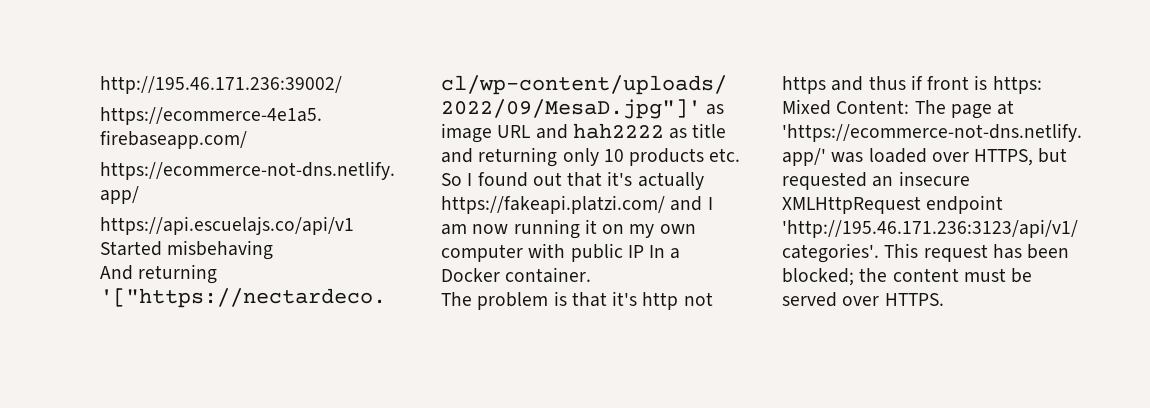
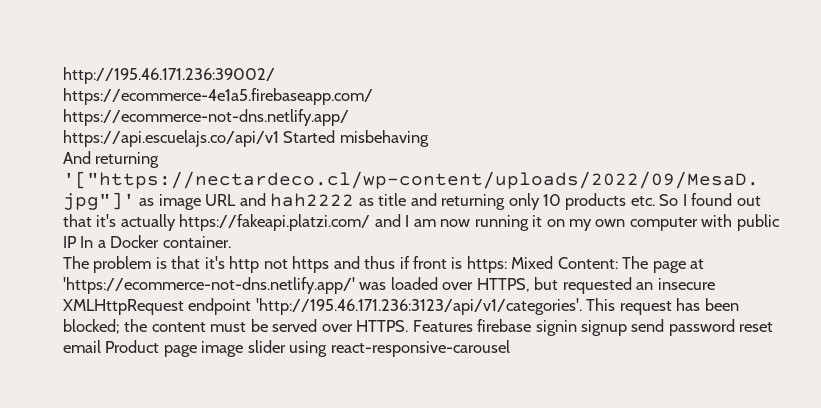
(944, 299) none -> [412,319,774,336] [63,340,510,357] Features firebase signin signup send password reset email Product page image slider using react-responsive-carousel

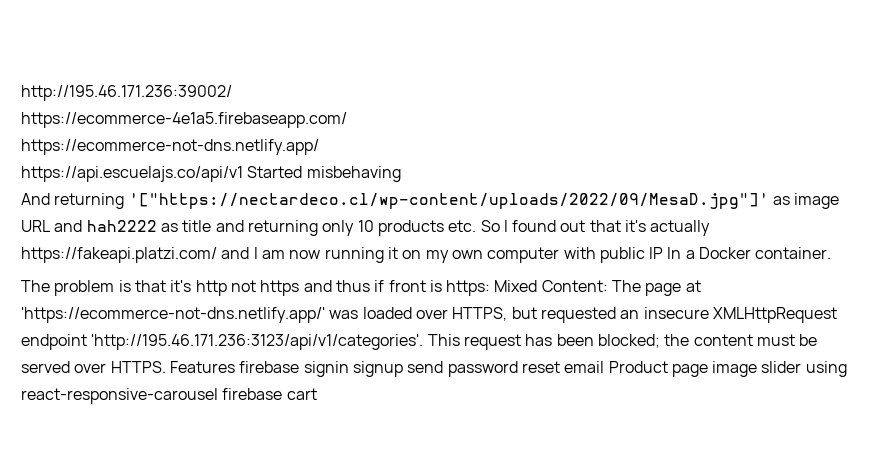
(510, 348) none -> [222,388,317,400] firebase cart

